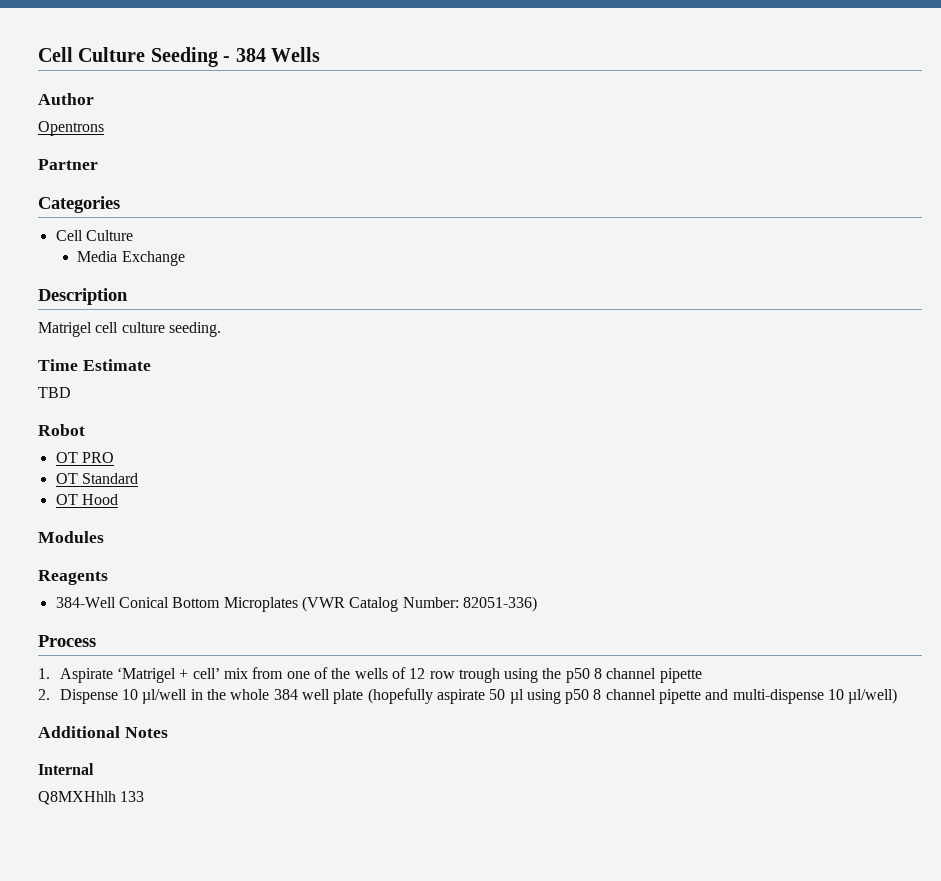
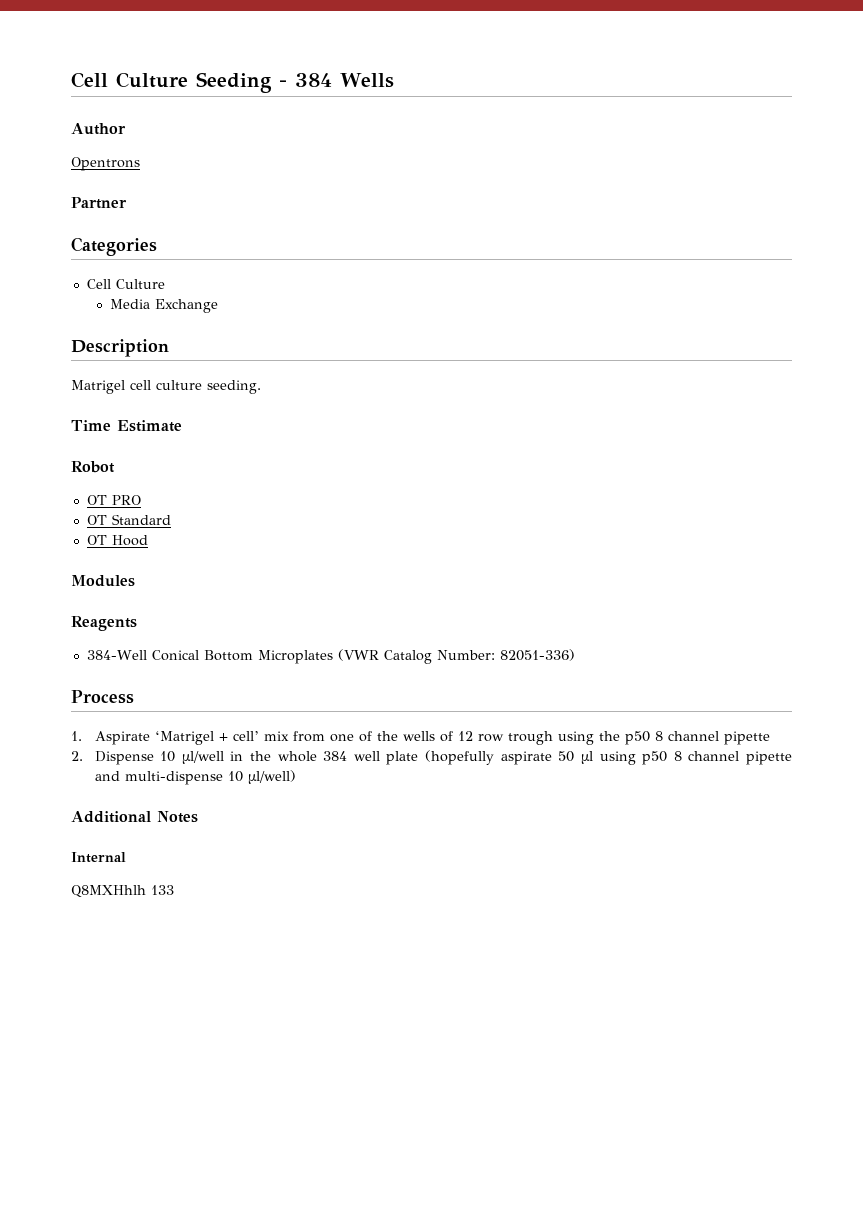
[38,387,71,398] // TBD -> (182, 426) none

